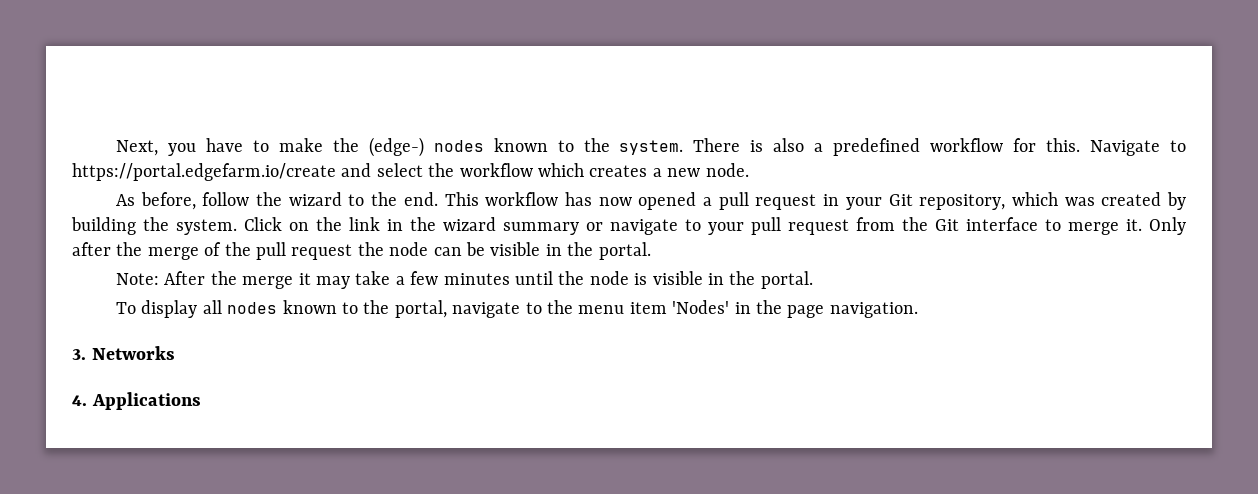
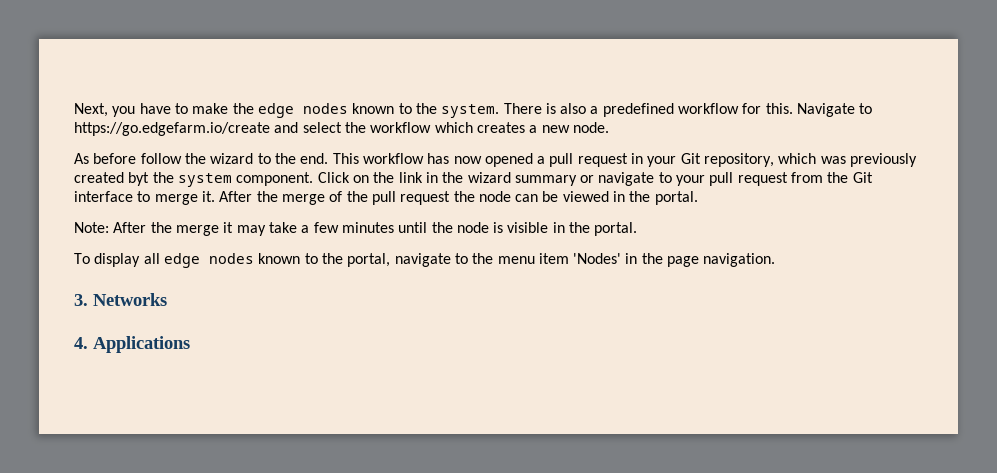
[368,137,424,157] (edge-) -> [257,103,294,118] edge
[72,163,336,181] https://portal.edgefarm.io/create -> [74,122,270,136] https://go.edgefarm.io/create
[140,192,196,210] before, -> [93,153,137,164] before
[1101,192,1186,210] [71,217,237,235] created by building the system. -> [850,153,918,167] [74,172,314,187] previously created byt the system component.
[1149,217,1186,235] [72,242,111,256] Only after -> [219,191,253,202] After
[490,242,541,256] visible -> [562,191,609,202] viewed
(222, 307) none -> [163,253,200,268] edge

